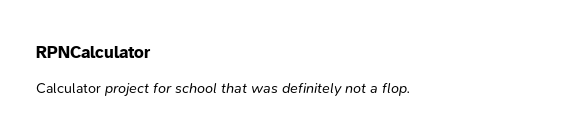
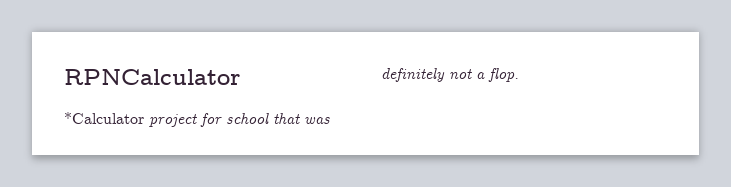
[36,83,101,94] Calculator -> [64,112,144,124] *Calculator

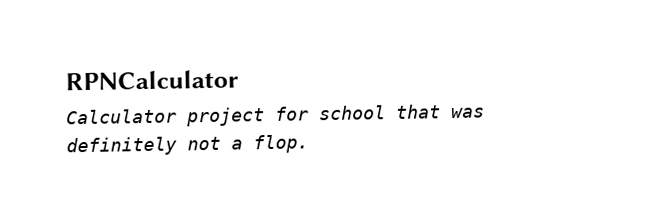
[64,112,144,124] *Calculator -> [66,108,177,125] Calculator

